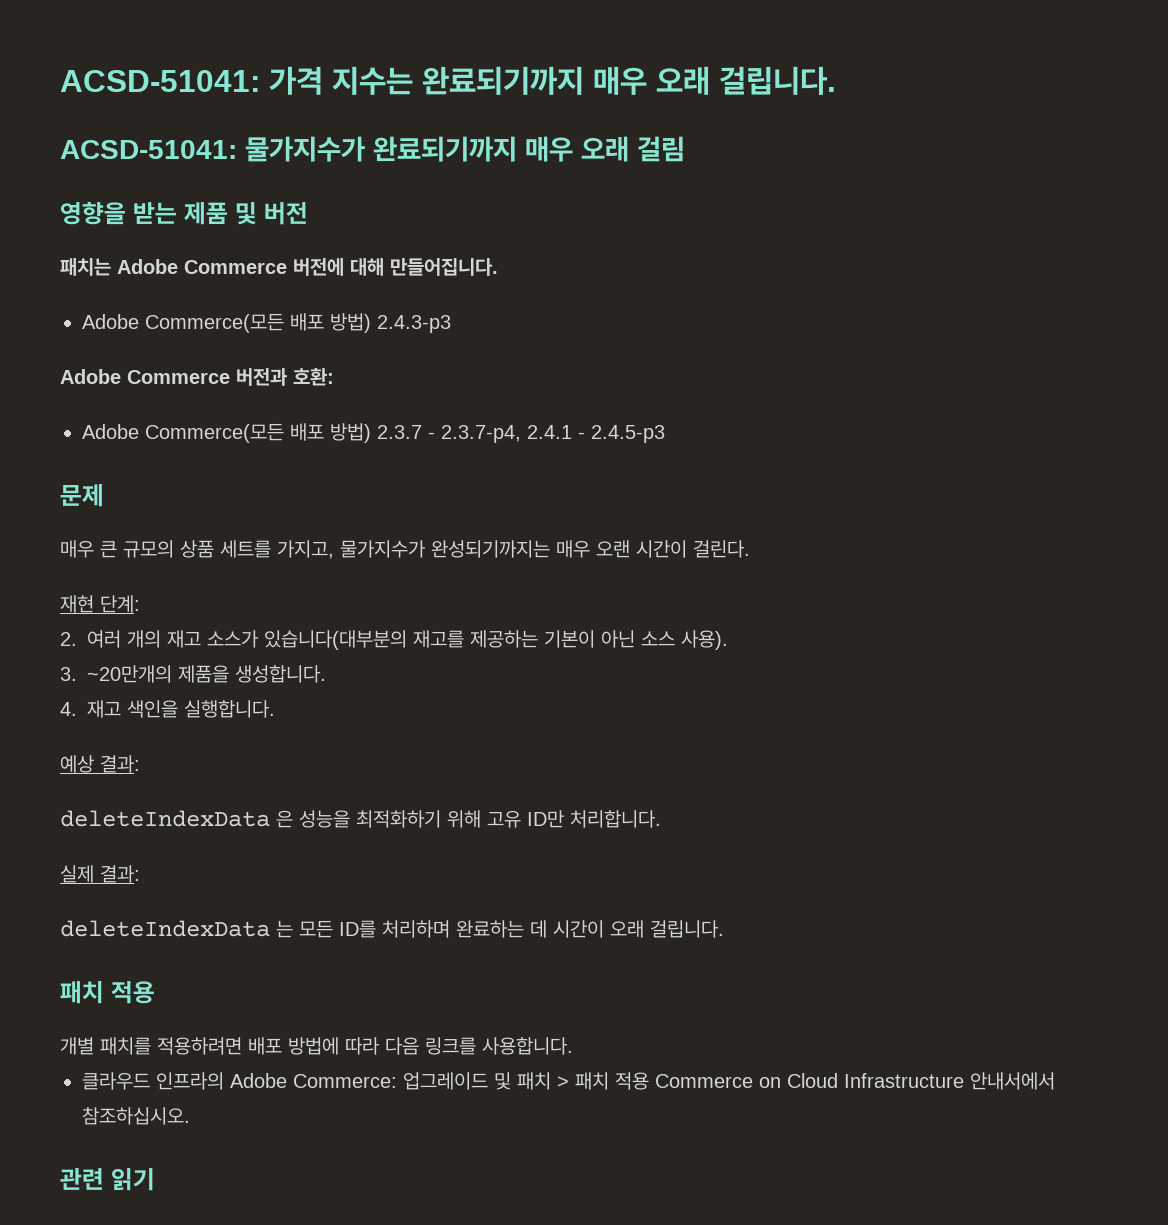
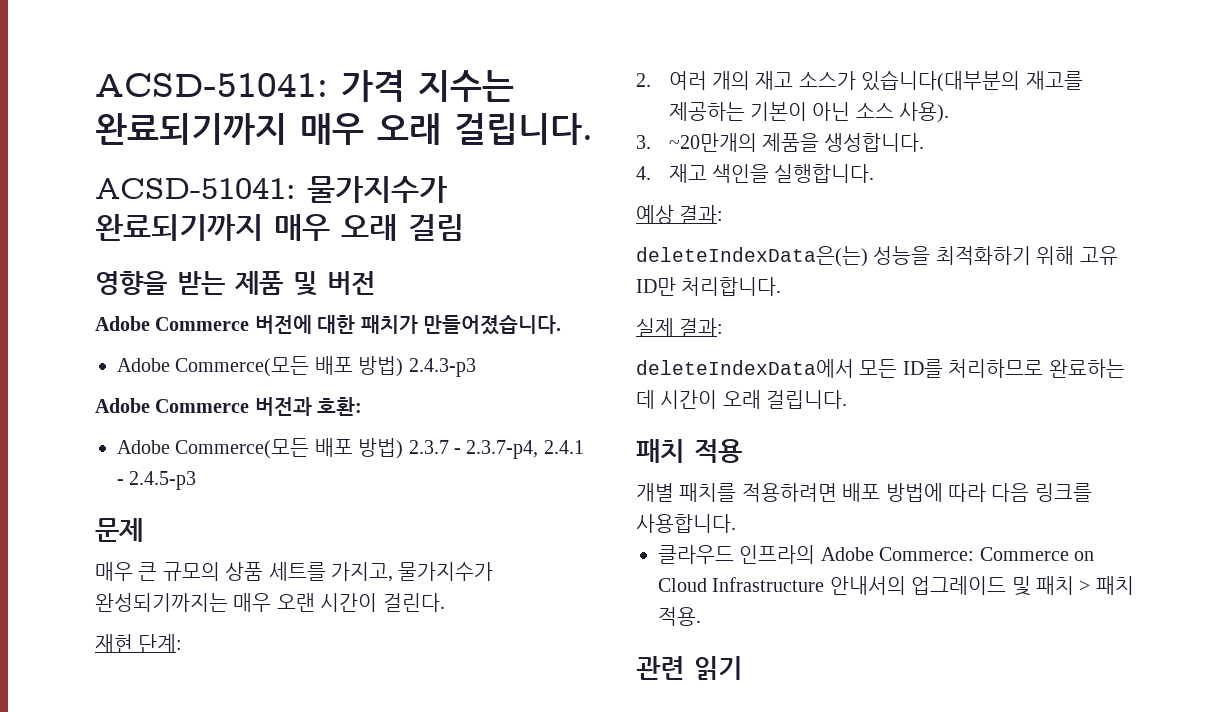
[60,258,111,276] 패치는 -> (375, 283) none
[350,258,498,276] 대해 만들어집니다. -> [317,315,561,335] 대한 패치가 만들어졌습니다.
[60,810,293,828] deleteIndexData 은 -> [636,246,868,267] deleteIndexData은(는)
[60,920,293,938] deleteIndexData 는 -> [636,359,854,378] deleteIndexData에서
[382,920,450,938] 처리하며 -> [948,359,1044,378] 처리하므로
(397, 1081) none -> [979,547,1094,561] [658,576,906,595] Commerce on Cloud Infrastructure 안내서의
[615,1072,1055,1090] [82,1107,190,1125] 적용 Commerce on Cloud Infrastructure 안내서에서 참조하십시오. -> [658,607,701,626] 적용.

